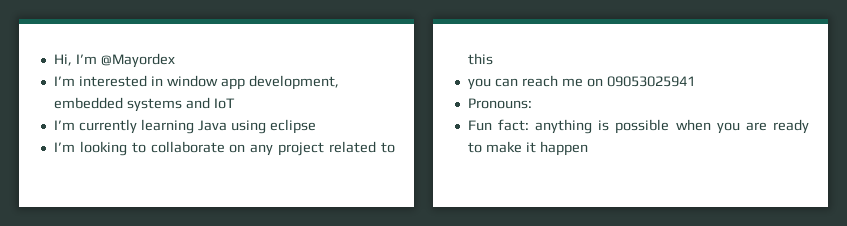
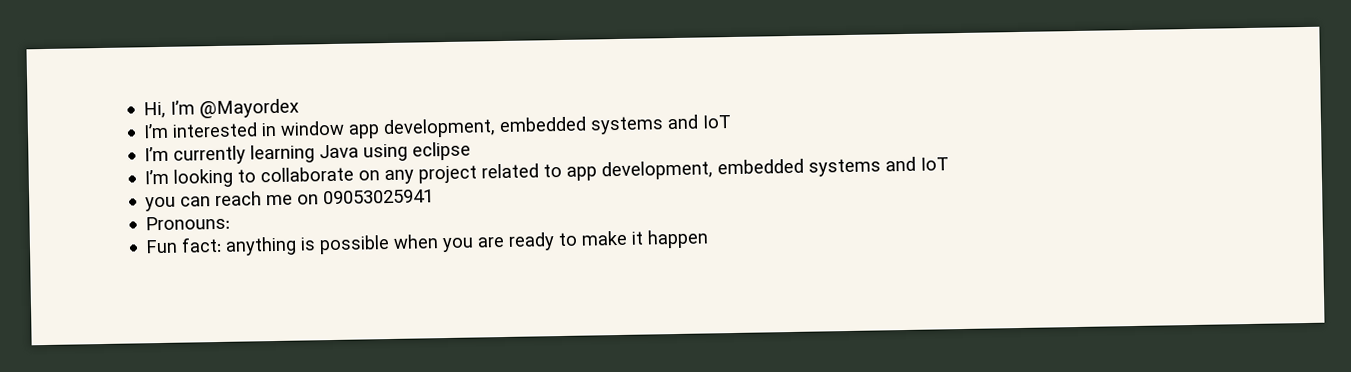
[467,53,493,65] this -> [566,156,950,181] app development, embedded systems and IoT

